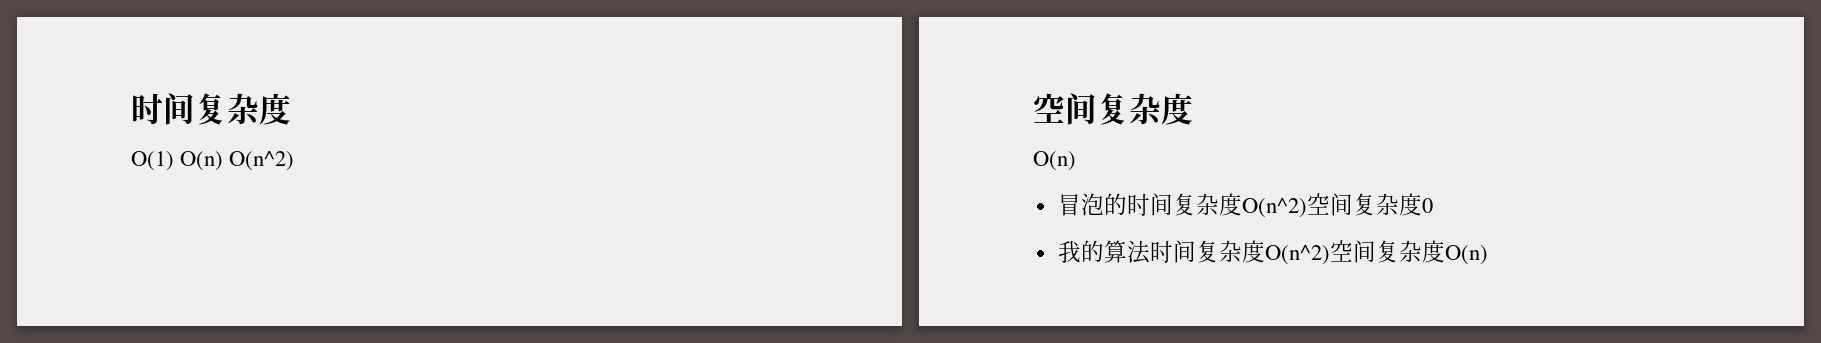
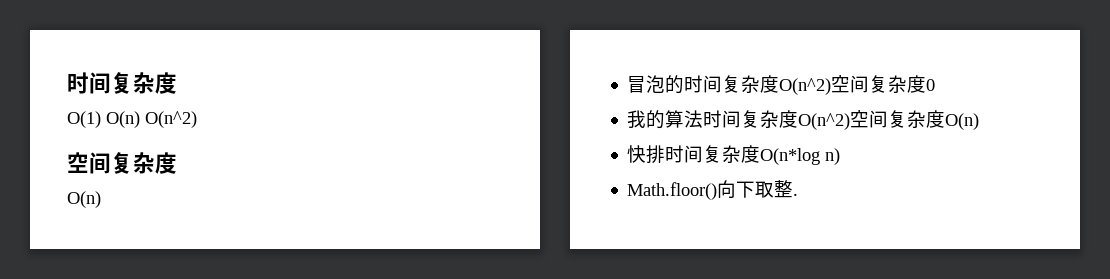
(1488, 255) none -> [627,145,841,165] [627,180,799,200] // 快排时间复杂度O(n*log n) // Math.floor()向下取整.

